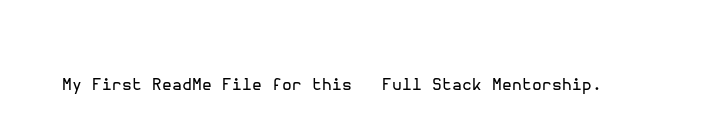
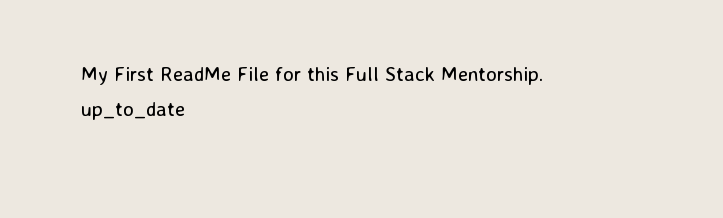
(602, 86) none -> [81,102,185,120] up_to_date

